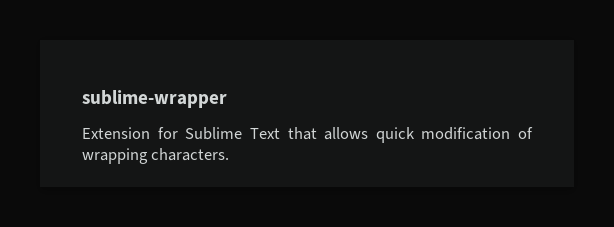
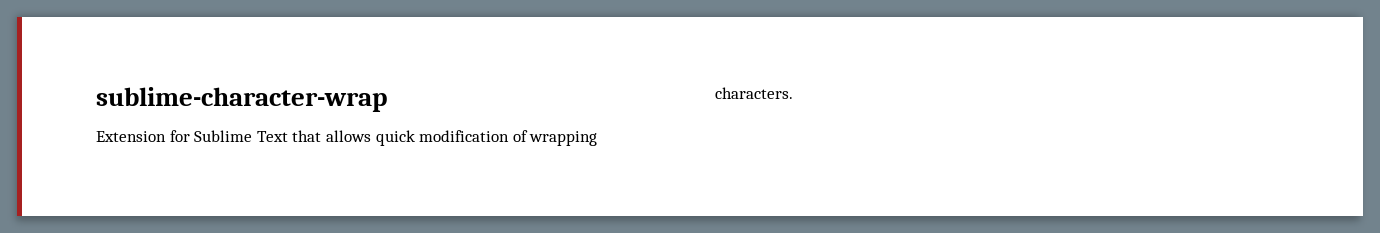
[82,90,227,108] sublime-wrapper -> [96,87,387,112] sublime-character-wrap

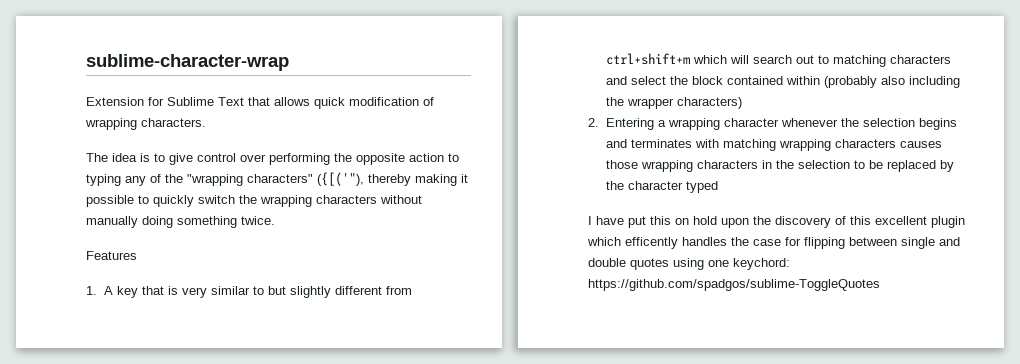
(793, 93) none -> [86,153,459,165] [86,172,468,186] [86,195,422,207] [86,216,275,228] [86,251,137,260] [86,286,412,298] [605,53,951,67] [605,76,960,88] [605,97,742,109] [588,118,957,130] [605,139,942,151] [605,160,954,172] [605,181,718,193] [588,216,965,228] [587,237,960,249] [588,258,790,270] [588,279,880,291] // The idea is to give control over performing the opposite action to typing any of the "wrapping characters" ({[('"), thereby making it possible to quickly switch the wrapping characters without manually doing something twice. // Features // 1. A key that is very similar to but slightly different from ctrl+shift+m which will search out to matching characters and select the block contained within (probably also including the wrapper characters) // 2. Entering a wrapping character whenever the selection begins and terminates with matching wrapping characters causes those wrapping characters in the selection to be replaced by the character typed // I have put this on hold upon the discovery of this excellent plugin which efficently handles the case for flipping between single and double quotes using one keychord: https://github.com/spadgos/sublime-ToggleQuotes

